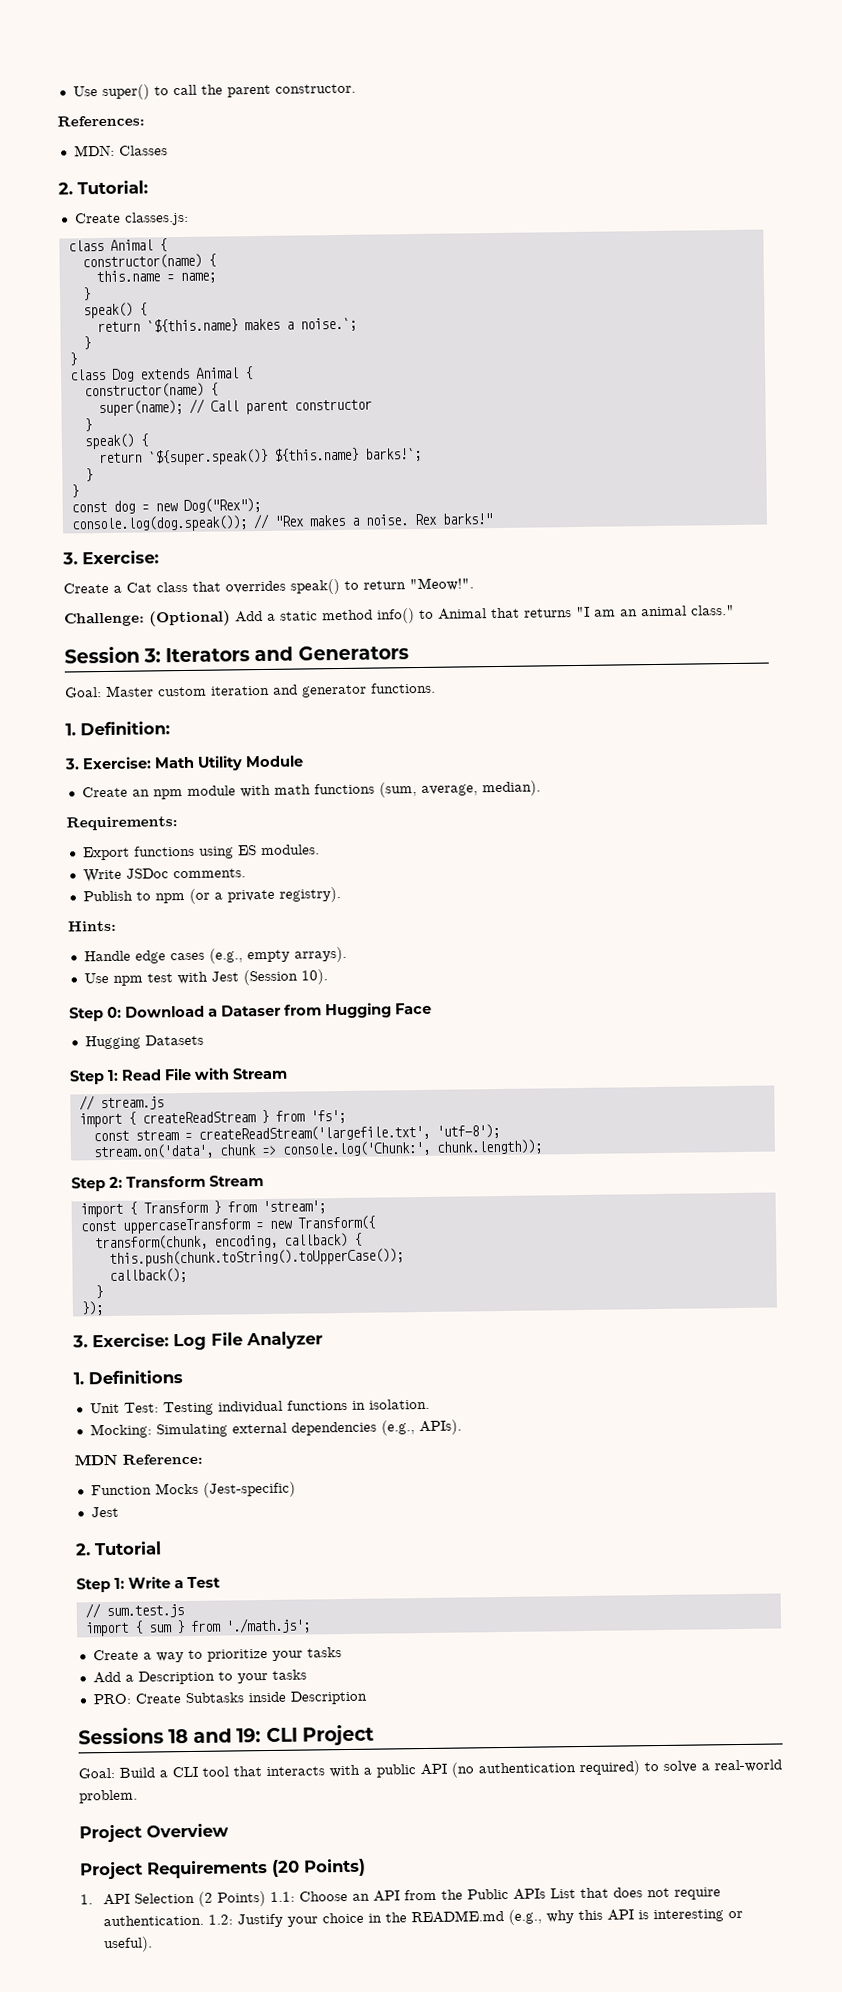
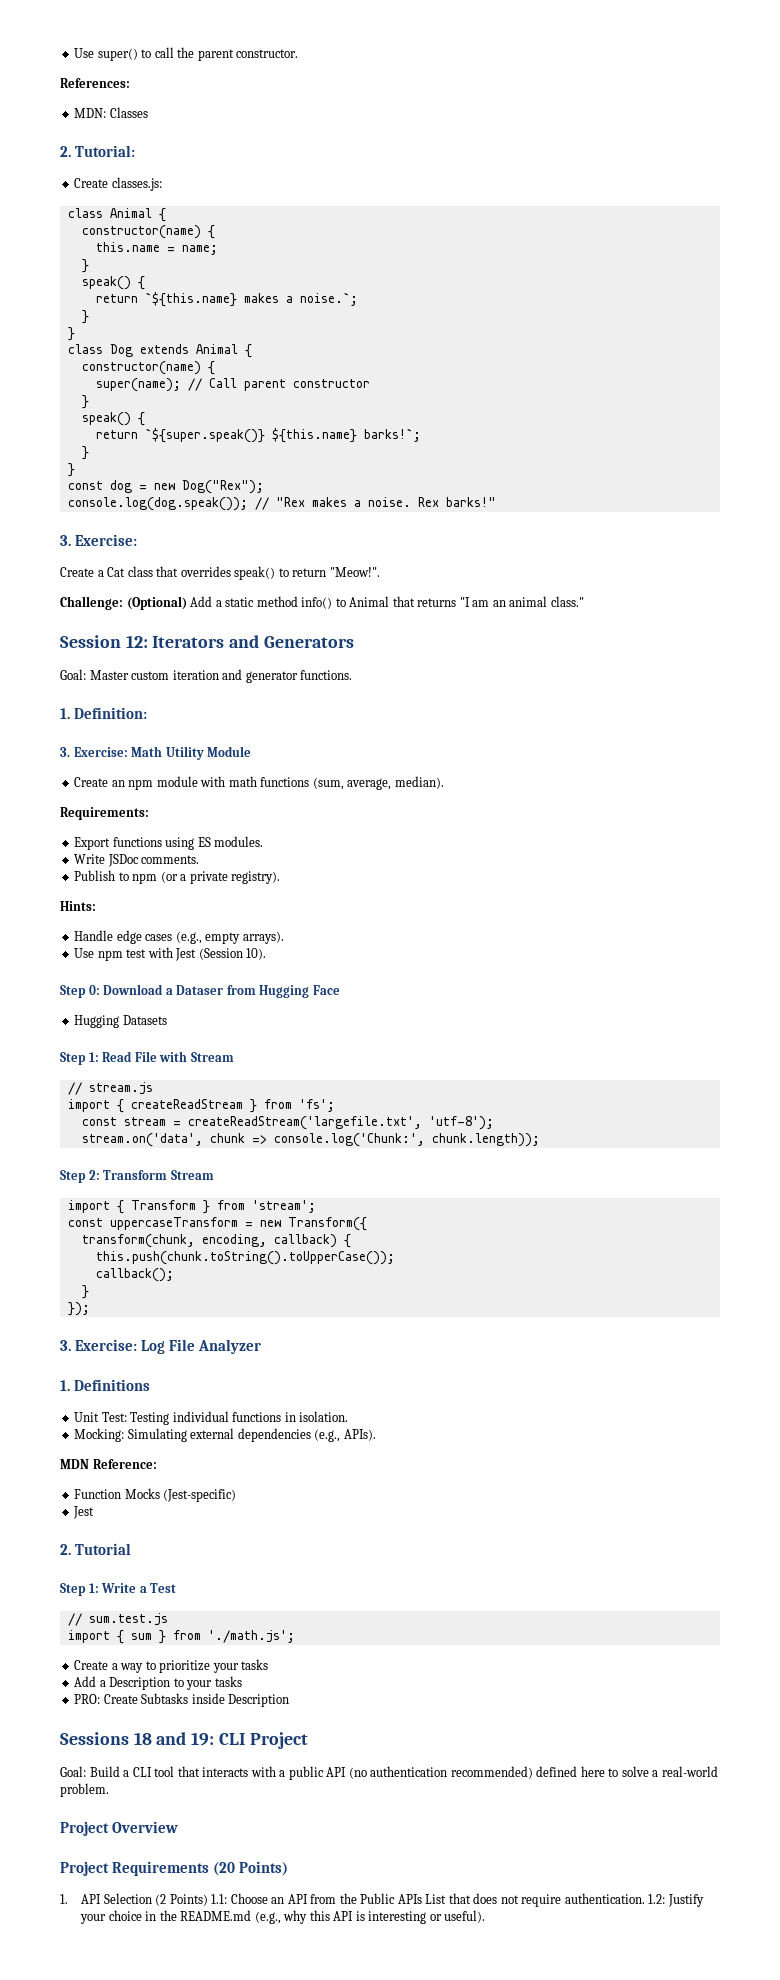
[143,648,162,663] 3: -> [125,635,148,648] 12:
[579,1760,640,1777] required) -> [450,1766,605,1779] recommended) defined here

